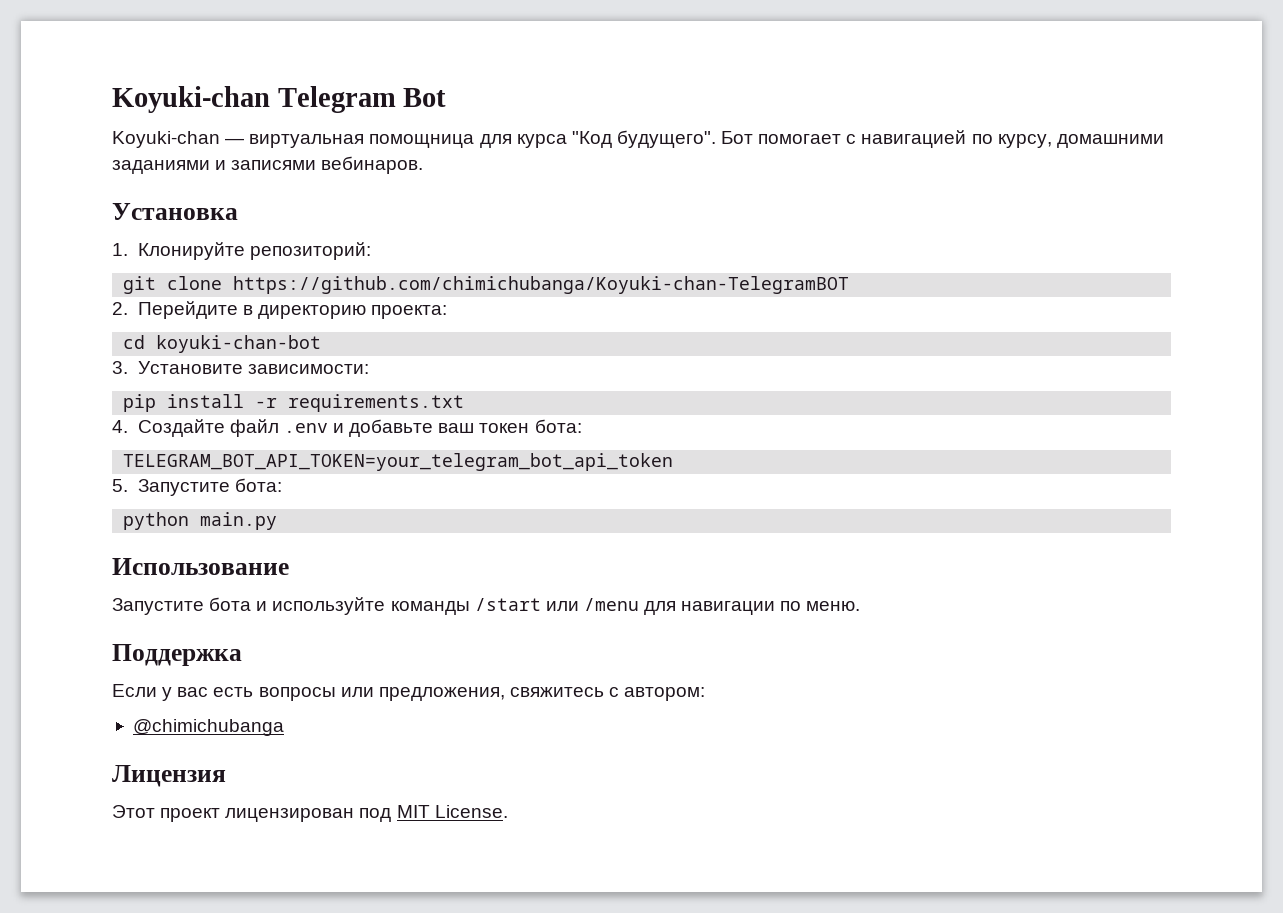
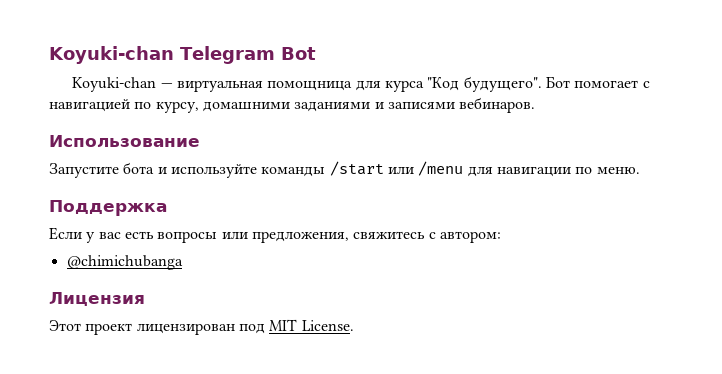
[112,203,238,220] [112,242,371,260] [123,276,850,294] [112,301,448,319] [123,335,322,353] [112,361,369,374] [123,394,465,412] [112,419,582,437] [123,453,674,471] [112,478,282,496] [123,512,278,530] // Установка // 1. Клонируйте репозиторий: // git clone https://github.com/chimichubanga/Koyuki-chan-TelegramBOT // 2. Перейдите в директорию проекта: // cd koyuki-chan-bot // 3. Установите зависимости: // pip install -r requirements.txt // 4. Создайте файл .env и добавьте ваш токен бота: // TELEGRAM_BOT_API_TOKEN=your_telegram_bot_api_token // 5. Запустите бота: // python main.py -> (536, 105) none

